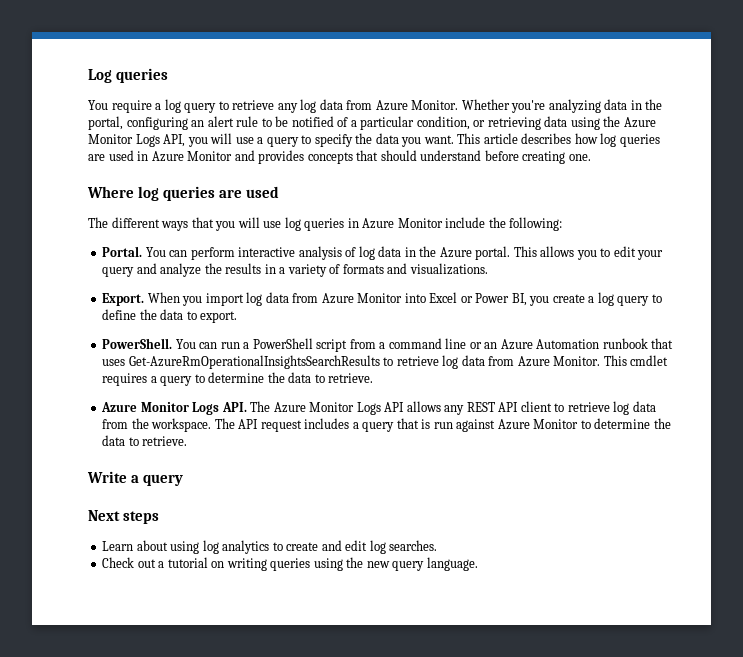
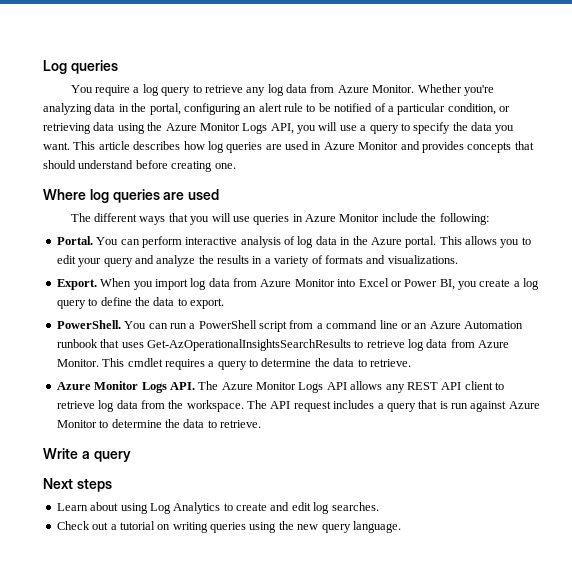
[284,217,301,231] log -> (250, 219) none
[128,355,380,369] Get-AzureRmOperationalInsightsSearchResults -> [146,339,351,351] Get-AzOperationalInsightsSearchResults
[202,540,270,554] log analytics -> [149,502,221,514] Log Analytics

